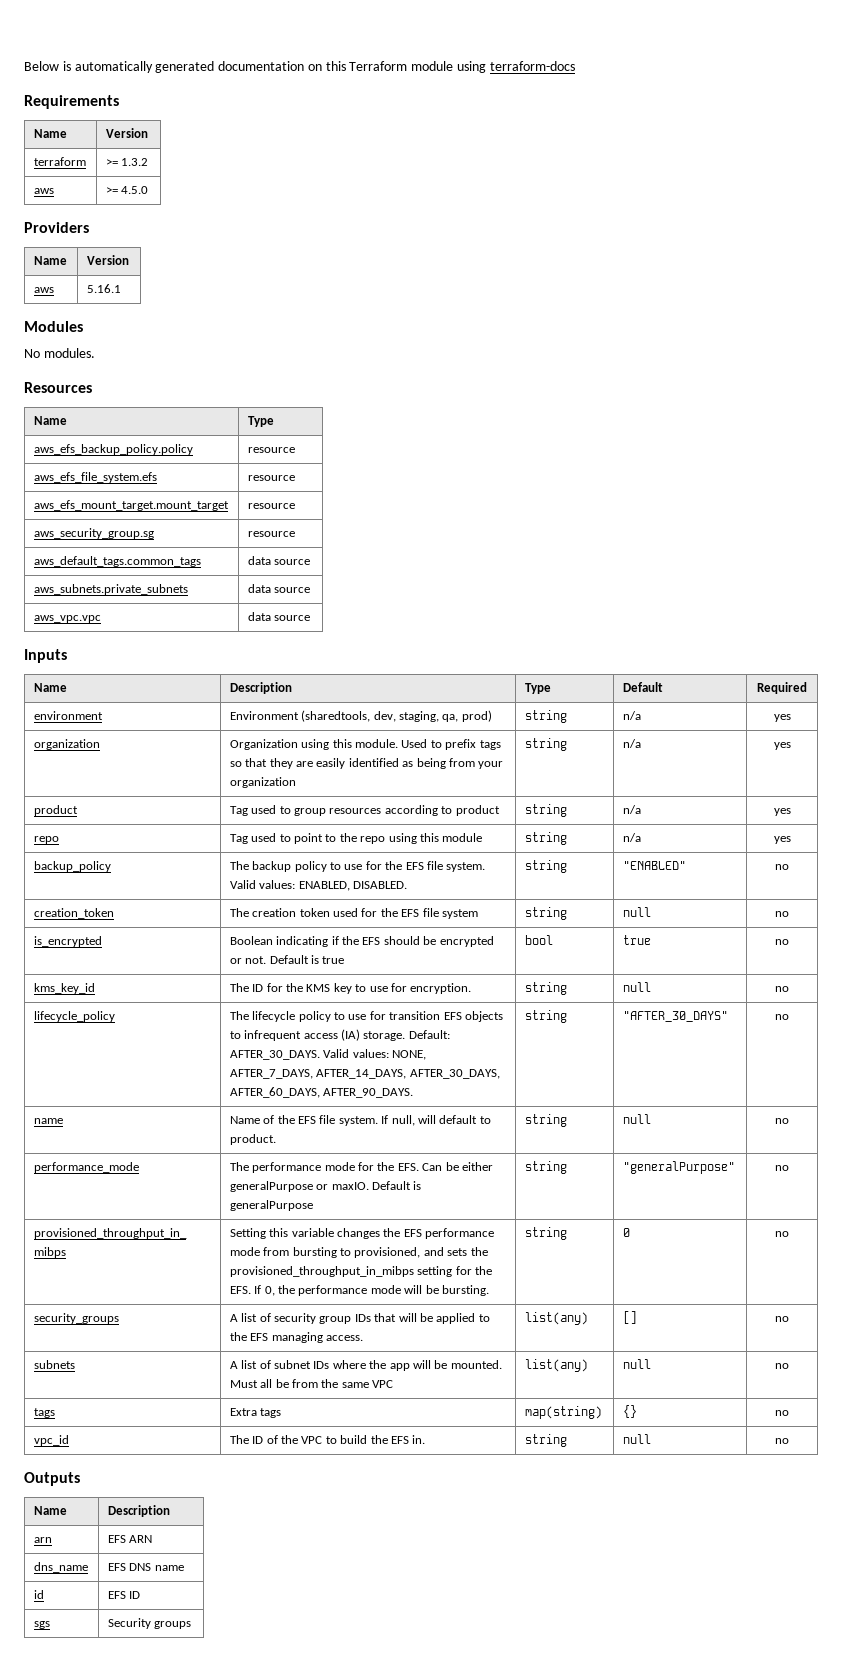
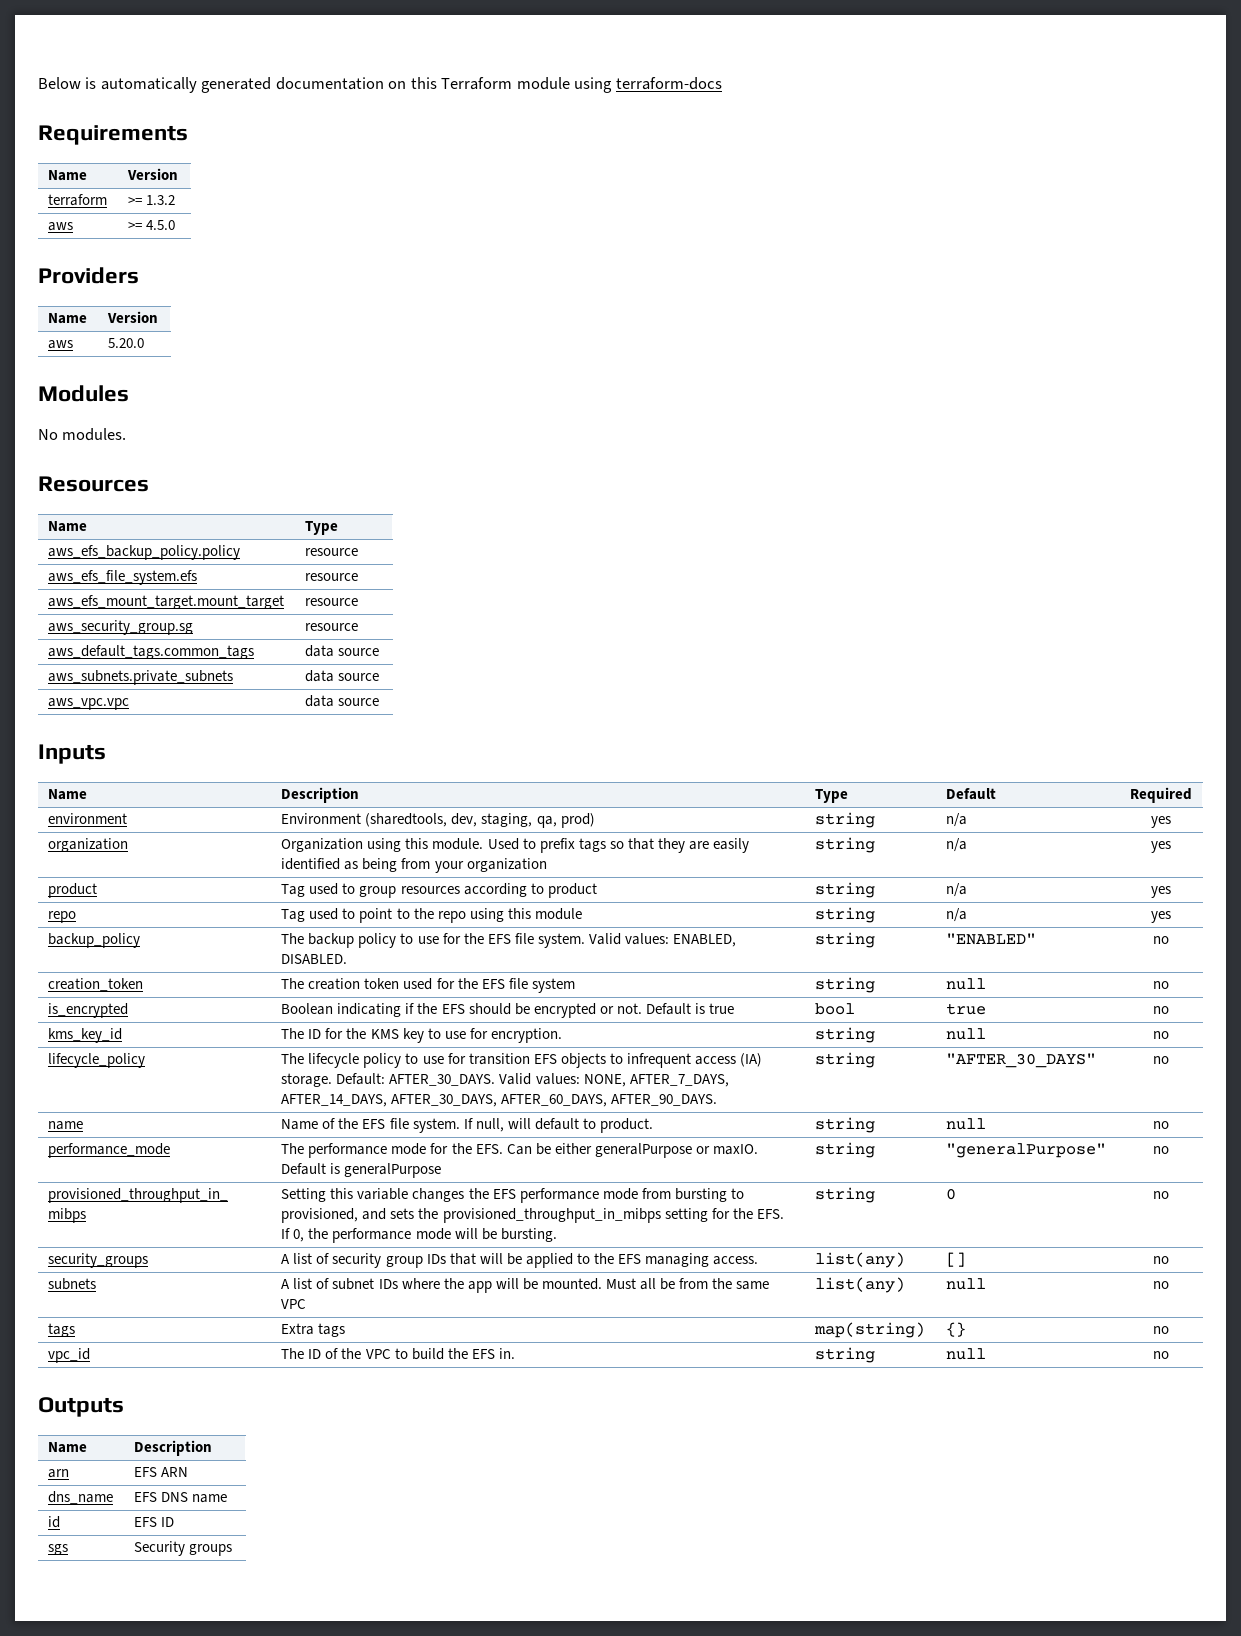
[86,284,121,293] 5.16.1 -> [108,338,145,348] 5.20.0

